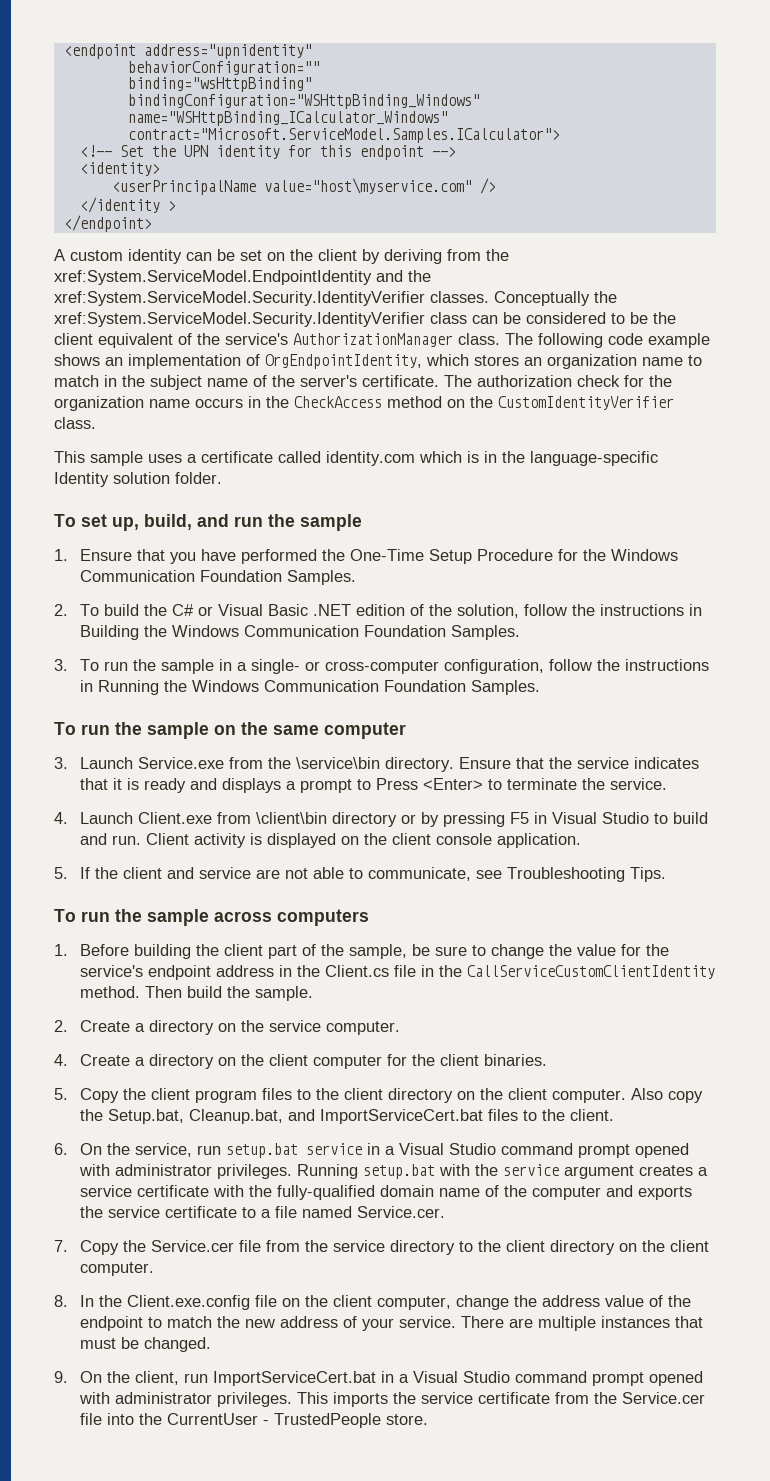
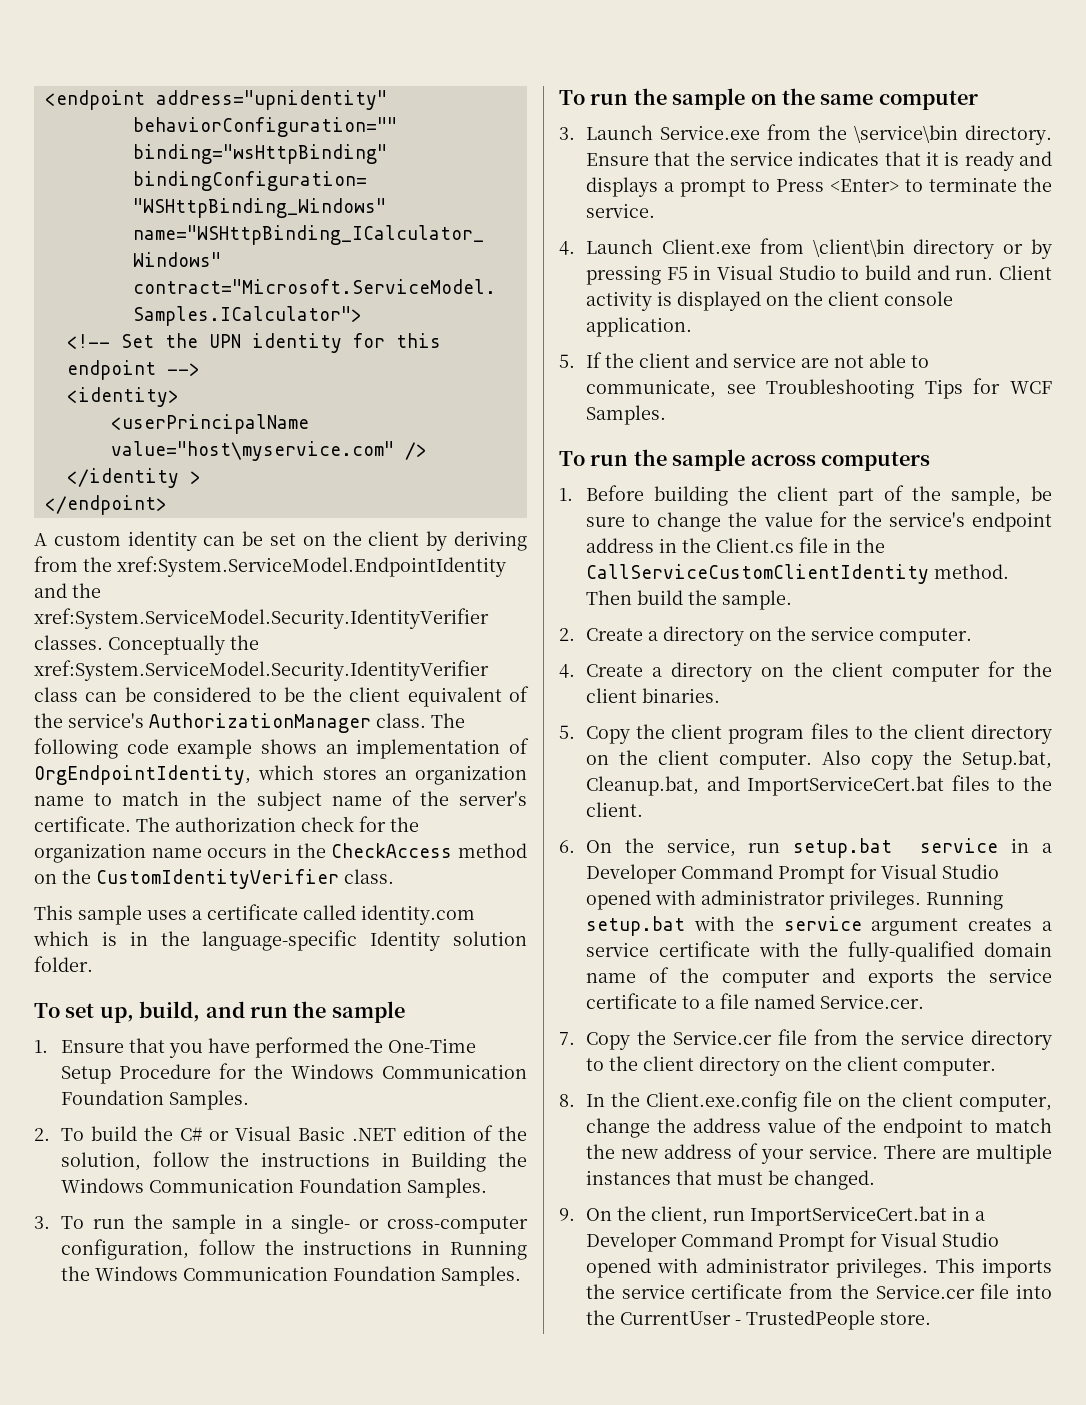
[629,867,666,882] Tips. -> [924,378,1052,399] [586,405,667,425] Tips for WCF Samples.
[398,1143,630,1158] Visual Studio command prompt -> [586,863,1000,884] Developer Command Prompt for Visual Studio
[412,1371,644,1386] Visual Studio command prompt -> [586,1231,1000,1252] Developer Command Prompt for Visual Studio

